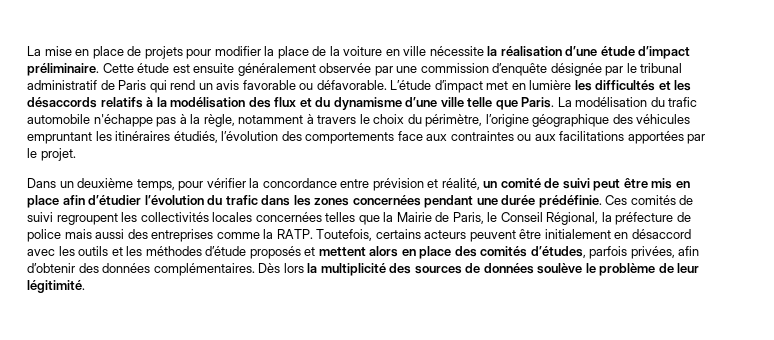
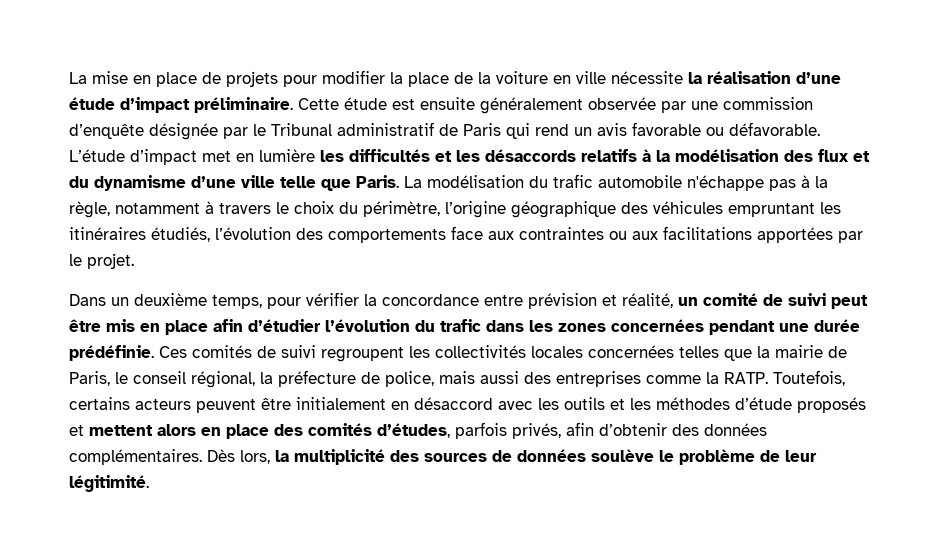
[640,63,683,73] tribunal -> [271,123,332,136] Tribunal
[396,212,432,222] Mairie -> [775,345,823,358] mairie
[500,212,599,225] Conseil Régional, -> [133,371,255,388] conseil régional,
[27,229,61,242] police -> [385,371,434,387] police,
[630,246,675,259] privées, -> [512,423,561,439] privés,
[283,263,304,273] lors -> [240,450,270,464] lors,

